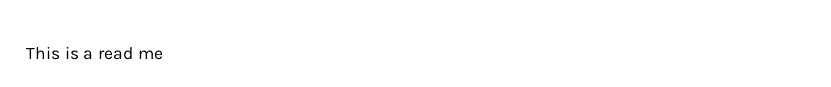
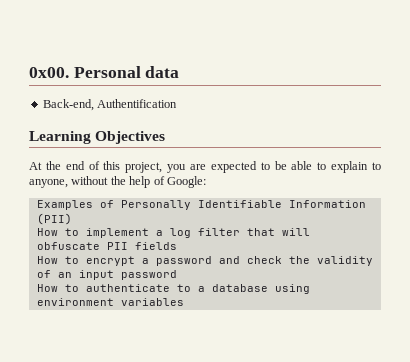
[26,46,163,60] This is a read me -> [29,66,180,78] [42,99,178,111] [29,131,166,144] [29,161,381,173] [29,176,206,188] [36,200,366,210] [36,213,72,225] [36,228,310,238] [36,242,177,250] [36,256,373,266] [36,270,177,280] [36,284,310,294] [36,298,184,306] 0x00. Personal data // Back-end, Authentification // Learning Objectives // At the end of this project, you are expected to be able to explain to anyone, without the help of Google: // Examples of Personally Identifiable Information (PII) // How to implement a log filter that will obfuscate PII fields // How to encrypt a password and check the validity of an input password // How to authenticate to a database using environment variables

